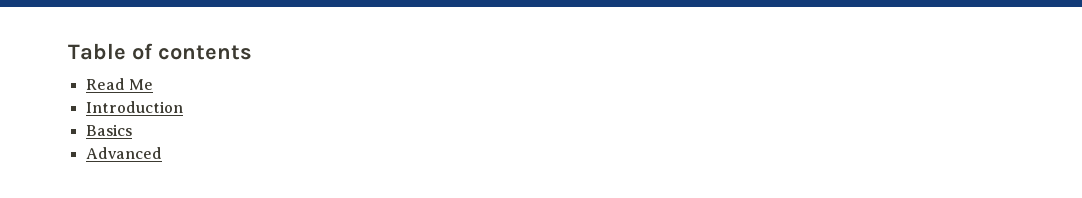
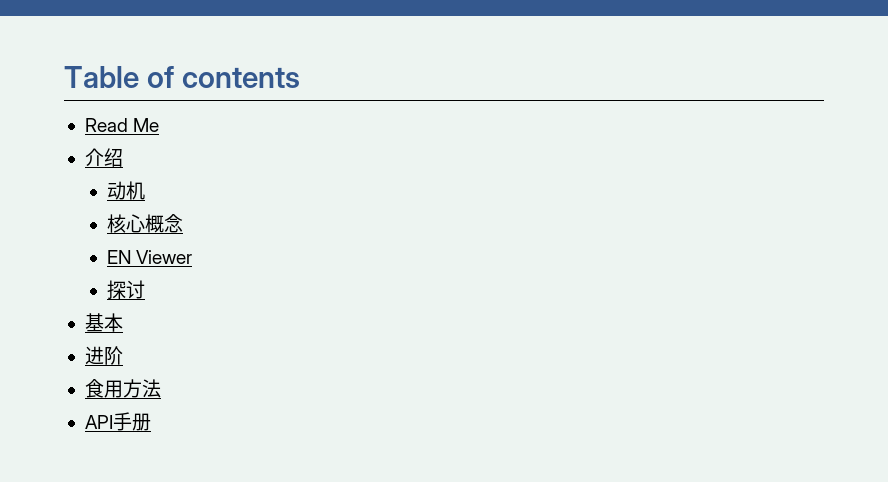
[85,101,183,113] [85,124,132,136] [85,147,162,159] Introduction // Basics // Advanced -> [84,148,123,167] [107,181,146,200] [107,214,184,233] [107,250,193,264] [107,280,146,300] [84,313,123,332] [84,346,123,365] [84,379,161,398] [84,412,151,431] 介绍 // 动机 // 核心概念 // EN Viewer // 探讨 // 基本 // 进阶 // 食用方法 // API手册

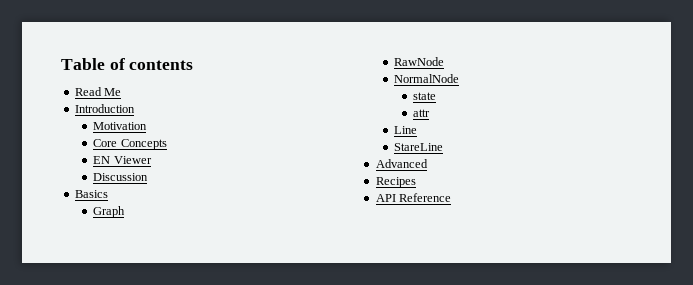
[84,148,123,167] [107,181,146,200] [107,214,184,233] [107,250,193,264] [107,280,146,300] [84,313,123,332] [84,346,123,365] [84,379,161,398] 介绍 // 动机 // 核心概念 // EN Viewer // 探讨 // 基本 // 进阶 // 食用方法 -> [74,104,135,113] [93,122,148,130] [93,139,167,150] [93,156,152,164] [93,173,149,181] [74,190,108,198] [93,206,126,218] [394,57,445,66] [394,74,460,83] [412,92,436,100] [412,109,430,117] [394,126,418,134] [394,143,444,151] [375,159,428,168] [375,177,416,188] Introduction // Motivation // Core Concepts // EN Viewer // Discussion // Basics // Graph // RawNode // NormalNode // state // attr // Line // StareLine // Advanced // Recipes
[112,412,151,431] 手册 -> [399,193,452,202] Reference

